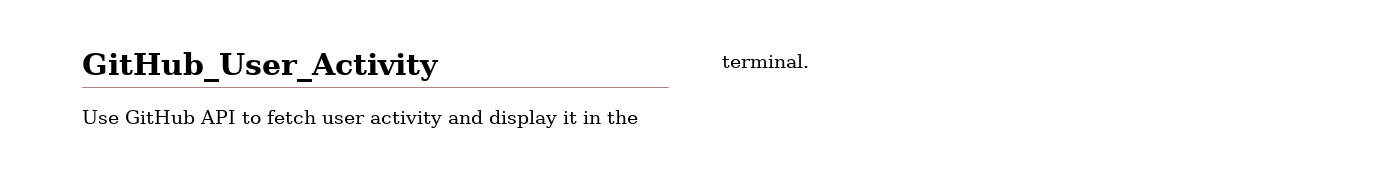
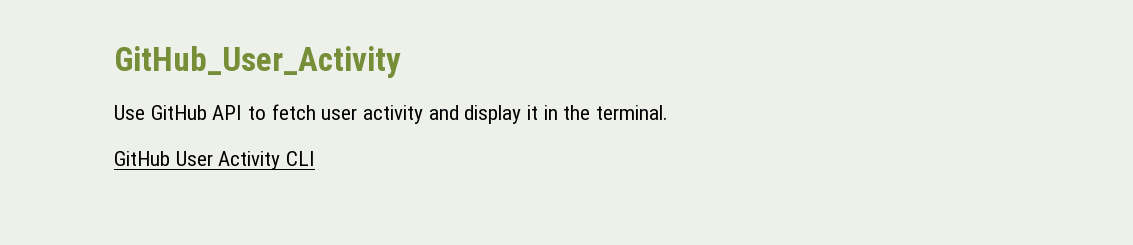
(809, 61) none -> [114,151,316,170] // GitHub User Activity CLI

